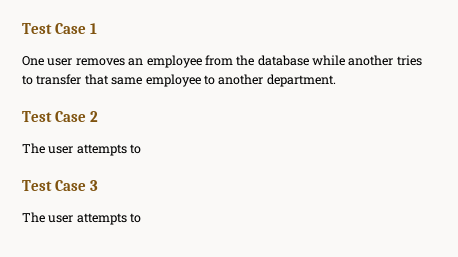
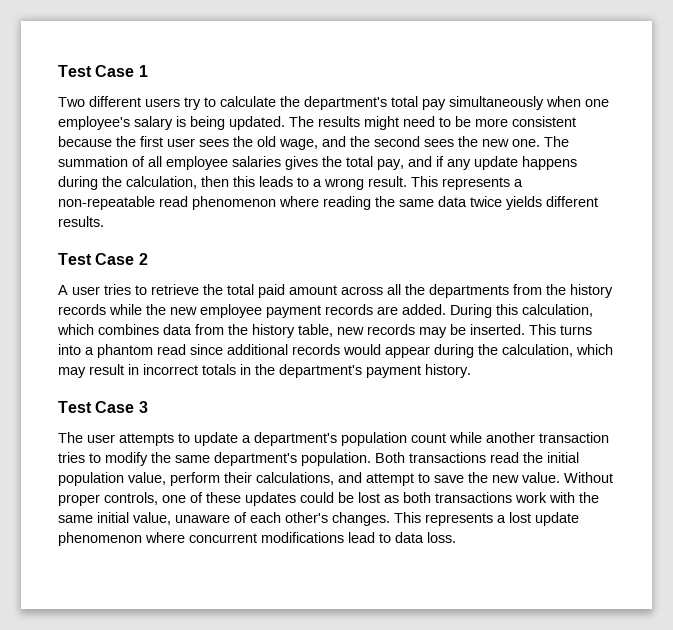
[22,55,422,68] [22,74,336,87] [22,111,98,122] [22,143,142,156] One user removes an employee from the database while another tries to transfer that same employee to another department. // Test Case 2 // The user attempts to -> [58,96,609,110] [58,116,576,130] [58,136,569,150] [58,156,577,170] [58,176,523,190] [58,196,598,210] [58,216,104,227] [58,253,148,265] [58,284,613,298] [58,304,593,318] [57,324,592,338] [58,344,613,358] [58,364,471,378] Two different users try to calculate the department's total pay simultaneously when one employee's salary is being updated. The results might need to be more consistent because the first user sees the old wage, and the second sees the new one. The summation of all employee salaries gives the total pay, and if any update happens during the calculation, then this leads to a wrong result. This represents a non-repeatable read phenomenon where reading the same data twice yields different results. // Test Case 2 // A user tries to retrieve the total paid amount across all the departments from the history records while the new employee payment records are added. During this calculation, which combines data from the history table, new records may be inserted. This turns into a phantom read since additional records would appear during the calculation, which may result in incorrect totals in the department's payment history.
(142, 218) none -> [194,432,609,446] [58,452,579,466] [58,472,613,486] [58,492,599,506] [58,512,579,526] [58,532,456,546] update a department's population count while another transaction tries to modify the same department's population. Both transactions read the initial population value, perform their calculations, and attempt to save the new value. Without proper controls, one of these updates could be lost as both transactions work with the same initial value, unaware of each other's changes. This represents a lost update phenomenon where concurrent modifications lead to data loss.

